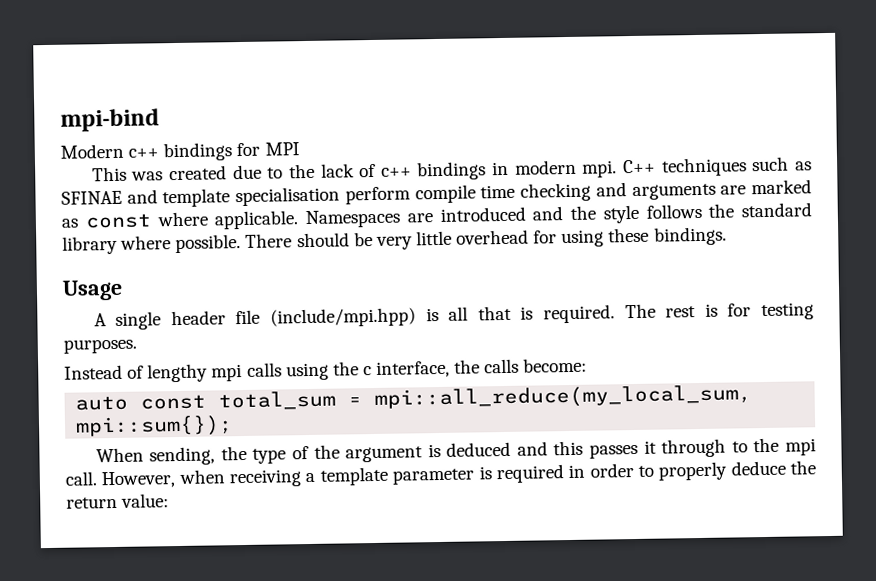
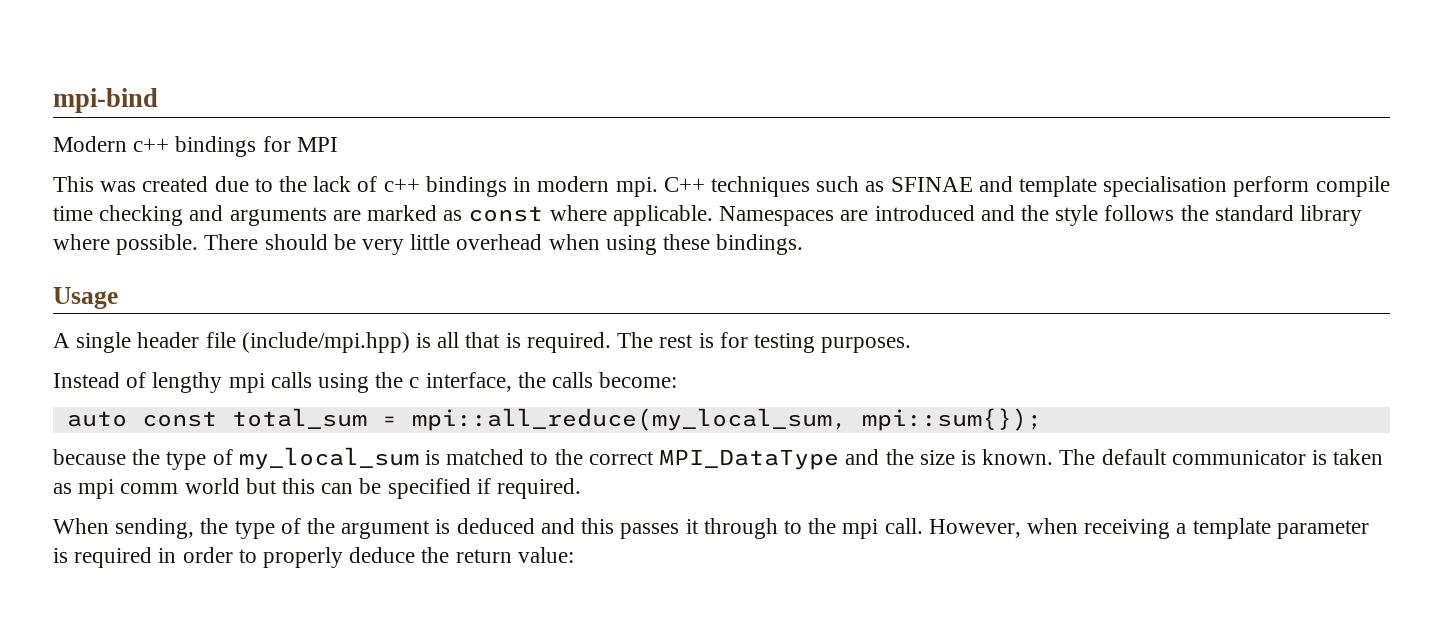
[533,230,558,244] for -> [548,234,600,250] when
(234, 426) none -> [53,447,1384,470] [53,478,582,499] // because the type of my_local_sum is matched to the correct MPI_DataType and the size is known. The default communicator is taken as mpi comm world but this can be specified if required.

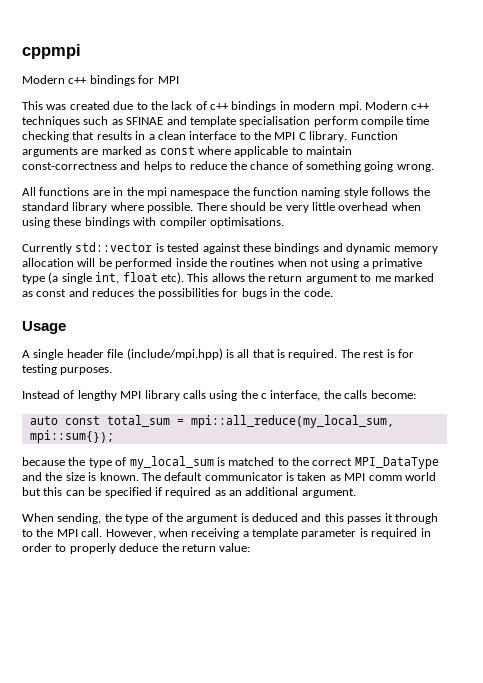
[53,88,158,113] mpi-bind -> [22,44,81,59] cppmpi
[663,177,705,192] C++ -> [364,101,431,110] Modern c++
[189,205,224,221] and -> [72,131,398,142] that results in a clean interface to the MPI C library. Function
[612,205,1049,226] applicable. Namespaces are introduced and the -> [234,146,352,157] [22,161,434,172] [22,187,341,198] applicable to maintain const-correctness and helps to reduce the chance of something going wrong. // All functions are in the mpi namespace the function naming
[716,234,804,255] bindings. -> [84,217,284,228] [22,242,439,254] [22,258,423,269] [22,272,434,284] [22,288,333,299] bindings with compiler optimisations. // Currently std::vector is tested against these bindings and dynamic memory allocation will be performed inside the routines when not using a primative type (a single int, float etc). This allows the return argument to me marked as const and reduces the possibilities for bugs in the code.
[228,373,265,393] mpi -> [120,390,180,401] MPI library
[78,479,115,499] mpi -> [344,473,366,481] MPI
[497,478,582,499] required. -> [165,487,356,498] required as an additional argument.
[842,519,879,539] mpi -> [56,529,78,537] MPI

